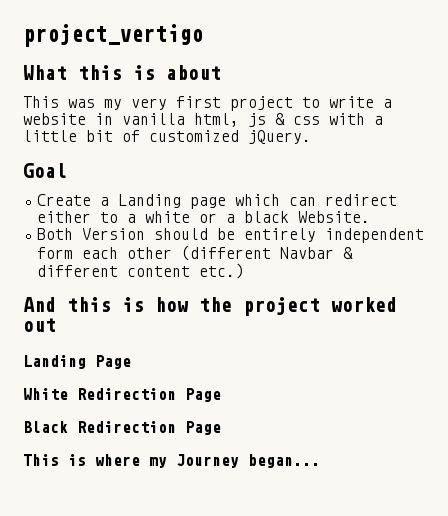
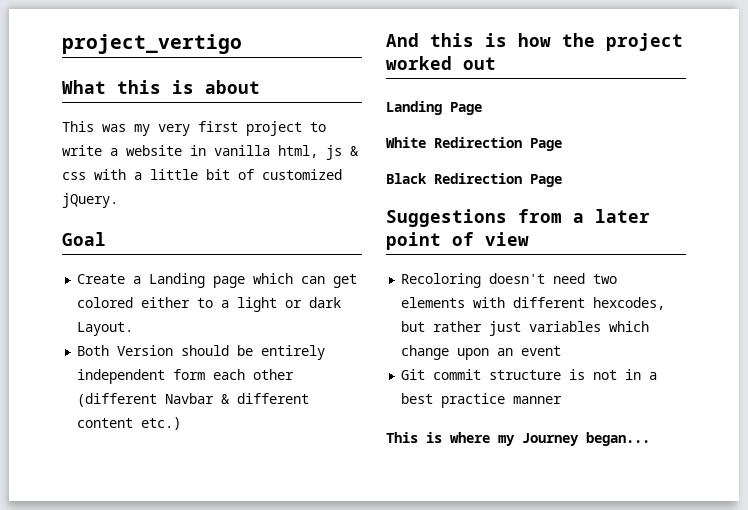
[325,194,398,206] redirect -> [333,274,358,288] [77,297,134,308] get colored
[145,211,371,223] white or a black Website. -> [237,297,342,312] [77,322,134,336] light or dark Layout.
(221, 428) none -> [386,209,650,227] [386,232,529,250] [401,273,618,288] [401,297,666,310] [401,321,650,336] [401,345,562,360] [401,369,658,380] [401,393,563,408] // Suggestions from a later point of view // Recoloring doesn't need two elements with different hexcodes, but rather just variables which change upon an event // Git commit structure is not in a best practice manner

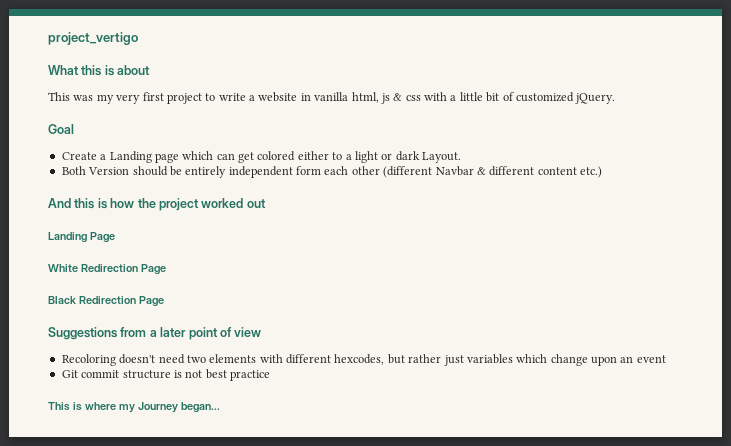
[625,369,658,380] in a -> (203, 374) none
[513,396,563,404] manner -> (270, 375) none

